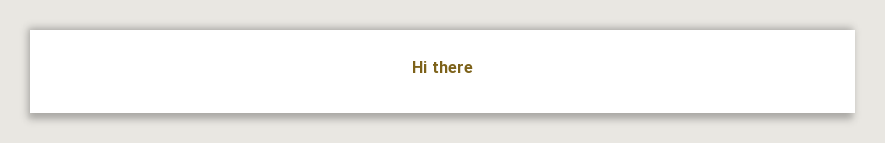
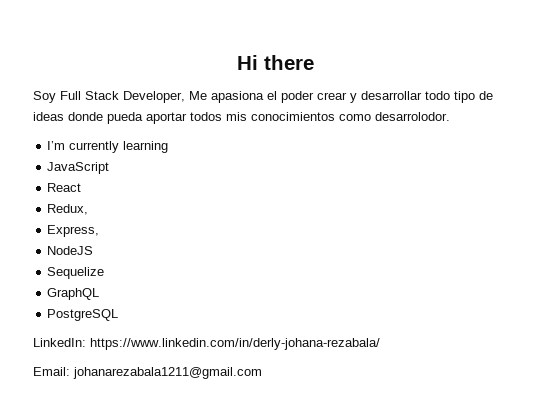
(473, 67) none -> [33,91,493,103] [33,112,450,124] [47,141,169,153] [47,162,110,174] [47,183,82,192] [47,204,89,215] [47,225,100,237] [47,246,94,255] [47,267,105,279] [47,288,100,300] [47,309,119,321] [33,338,380,350] [33,367,262,379] // Soy Full Stack Developer, Me apasiona el poder crear y desarrollar todo tipo de ideas donde pueda aportar todos mis conocimientos como desarrolodor. // I’m currently learning // JavaScript // React // Redux, // Express, // NodeJS // Sequelize // GraphQL // PostgreSQL // LinkedIn: https://www.linkedin.com/in/derly-johana-rezabala/ // Email: johanarezabala1211@gmail.com

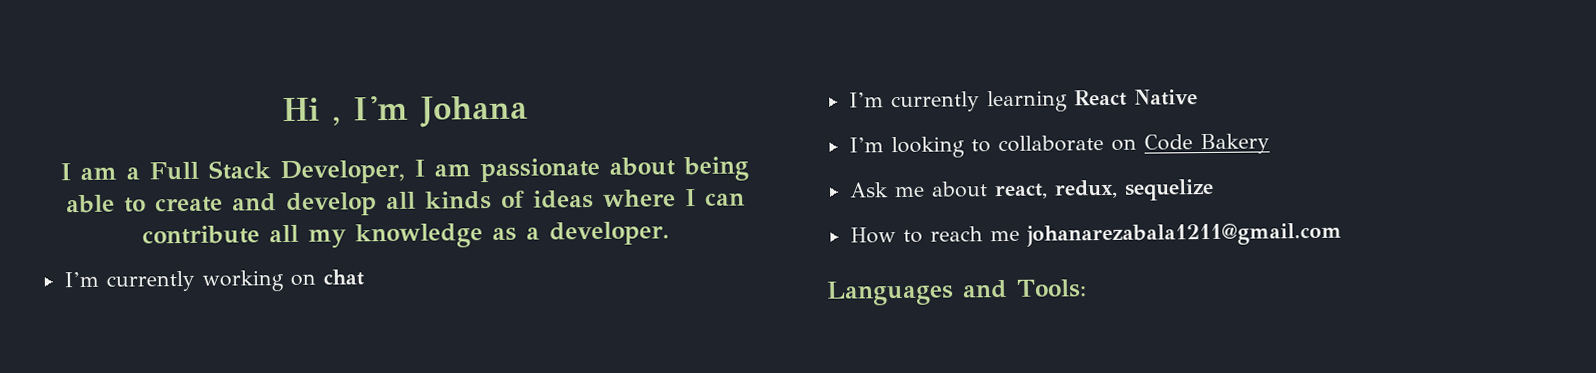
[264,55,314,70] [33,91,493,103] [33,112,450,124] [47,141,169,153] [47,162,110,174] [47,183,82,192] [47,204,89,215] [47,225,100,237] [47,246,94,255] [47,267,105,279] [47,288,100,300] [47,309,119,321] [33,338,380,350] [33,367,262,379] there // Soy Full Stack Developer, Me apasiona el poder crear y desarrollar todo tipo de ideas donde pueda aportar todos mis conocimientos como desarrolodor. // I’m currently learning // JavaScript // React // Redux, // Express, // NodeJS // Sequelize // GraphQL // PostgreSQL // LinkedIn: https://www.linkedin.com/in/derly-johana-rezabala/ // Email: johanarezabala1211@gmail.com -> [331,95,528,128] [60,156,749,185] [66,189,745,217] [141,221,670,249] [63,269,364,292] [848,89,1198,113] [848,133,1270,159] [848,178,1214,201] [849,222,1342,247] [826,279,1087,306] , I'm Johana // I am a Full Stack Developer, I am passionate about being able to create and develop all kinds of ideas where I can contribute all my knowledge as a developer. // I’m currently working on chat // I’m currently learning React Native // I’m looking to collaborate on Code Bakery // Ask me about react, redux, sequelize // How to reach me johanarezabala1211@gmail.com // Languages and Tools:

